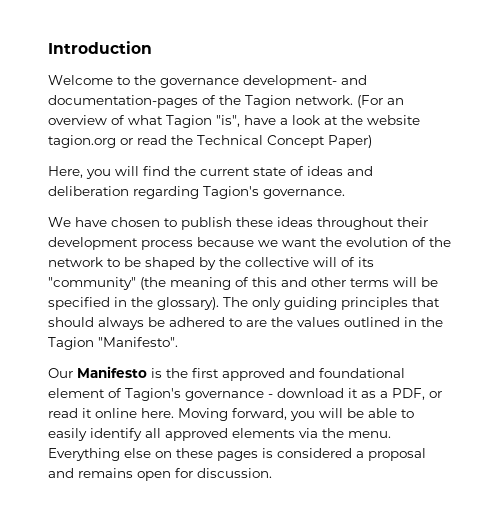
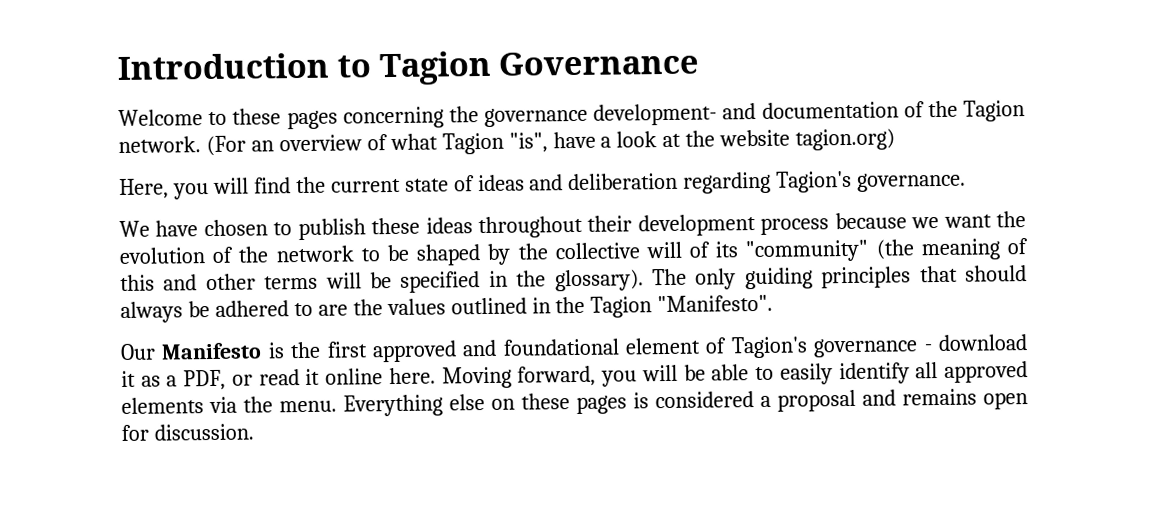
(152, 47) none -> [336,50,700,86] to Tagion Governance
(130, 80) none -> [232,106,444,130] these pages concerning
[48,95,198,108] documentation-pages -> [761,101,899,119] documentation
[48,135,372,148] tagion.org or read the Technical Concept Paper) -> [795,128,896,151] tagion.org)

